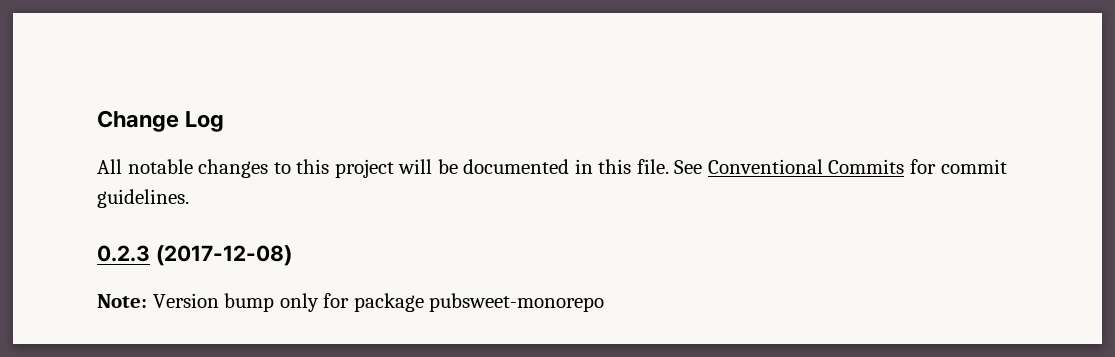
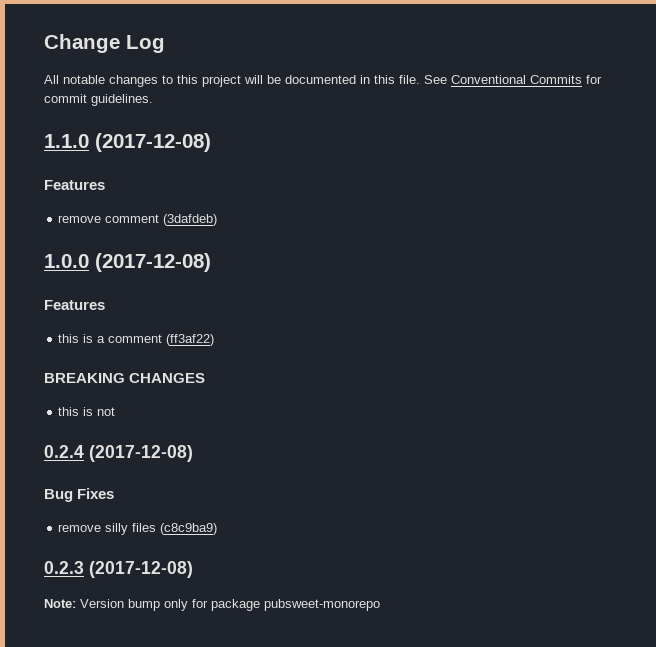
(189, 198) none -> [44,133,211,152] [44,180,105,190] [58,214,218,226] [44,253,211,272] [44,300,105,310] [58,334,215,346] [44,373,206,383] [58,407,116,416] [44,445,193,462] [44,488,115,502] [58,523,218,535] // 1.1.0 (2017-12-08) // Features // remove comment (3dafdeb) // 1.0.0 (2017-12-08) // Features // this is a comment (ff3af22) // BREAKING CHANGES // this is not // 0.2.4 (2017-12-08) // Bug Fixes // remove silly files (c8c9ba9)

